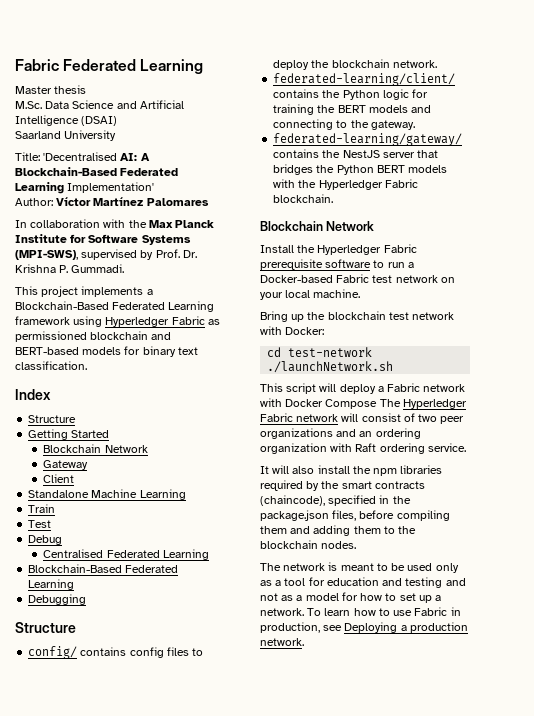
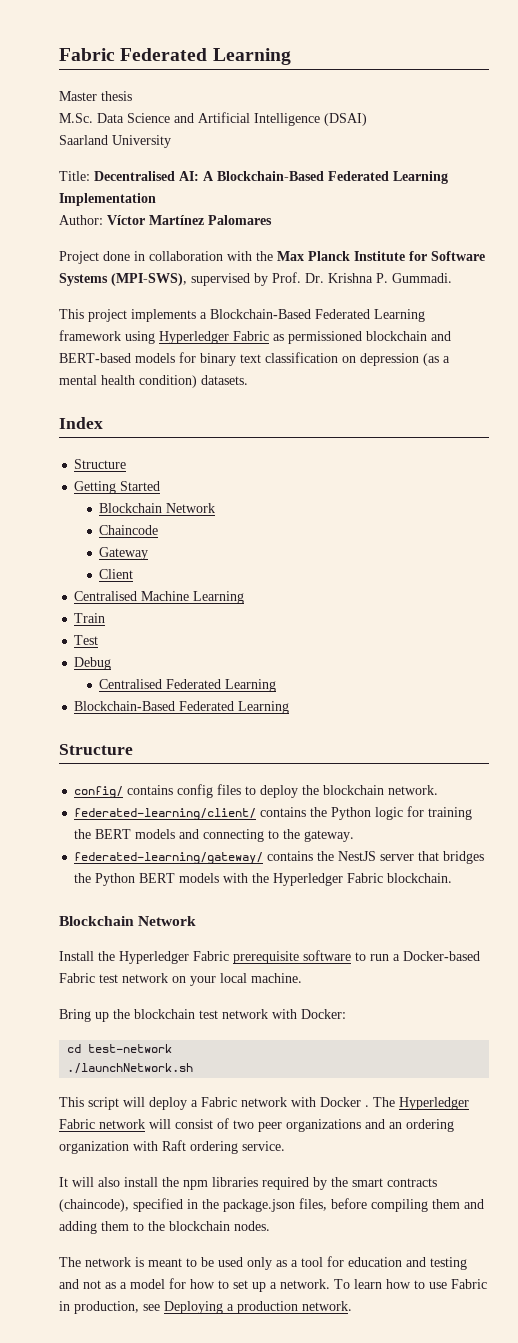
[43,152,118,161] 'Decentralised -> [94,171,175,181] Decentralised
[67,182,155,193] Implementation' -> [59,193,156,206] Implementation
[15,220,27,228] In -> [59,251,145,264] Project done in
[15,361,87,370] classification. -> [265,352,450,366] [59,375,248,388] classification on depression (as a mental health condition) datasets.
(148, 449) none -> [99,525,159,535] // Chaincode
[28,490,90,498] Standalone -> [74,591,138,601] Centralised
[28,594,87,605] // Debugging -> (290, 707) none
[325,399,378,409] Compose -> [365,1105,369,1107] .

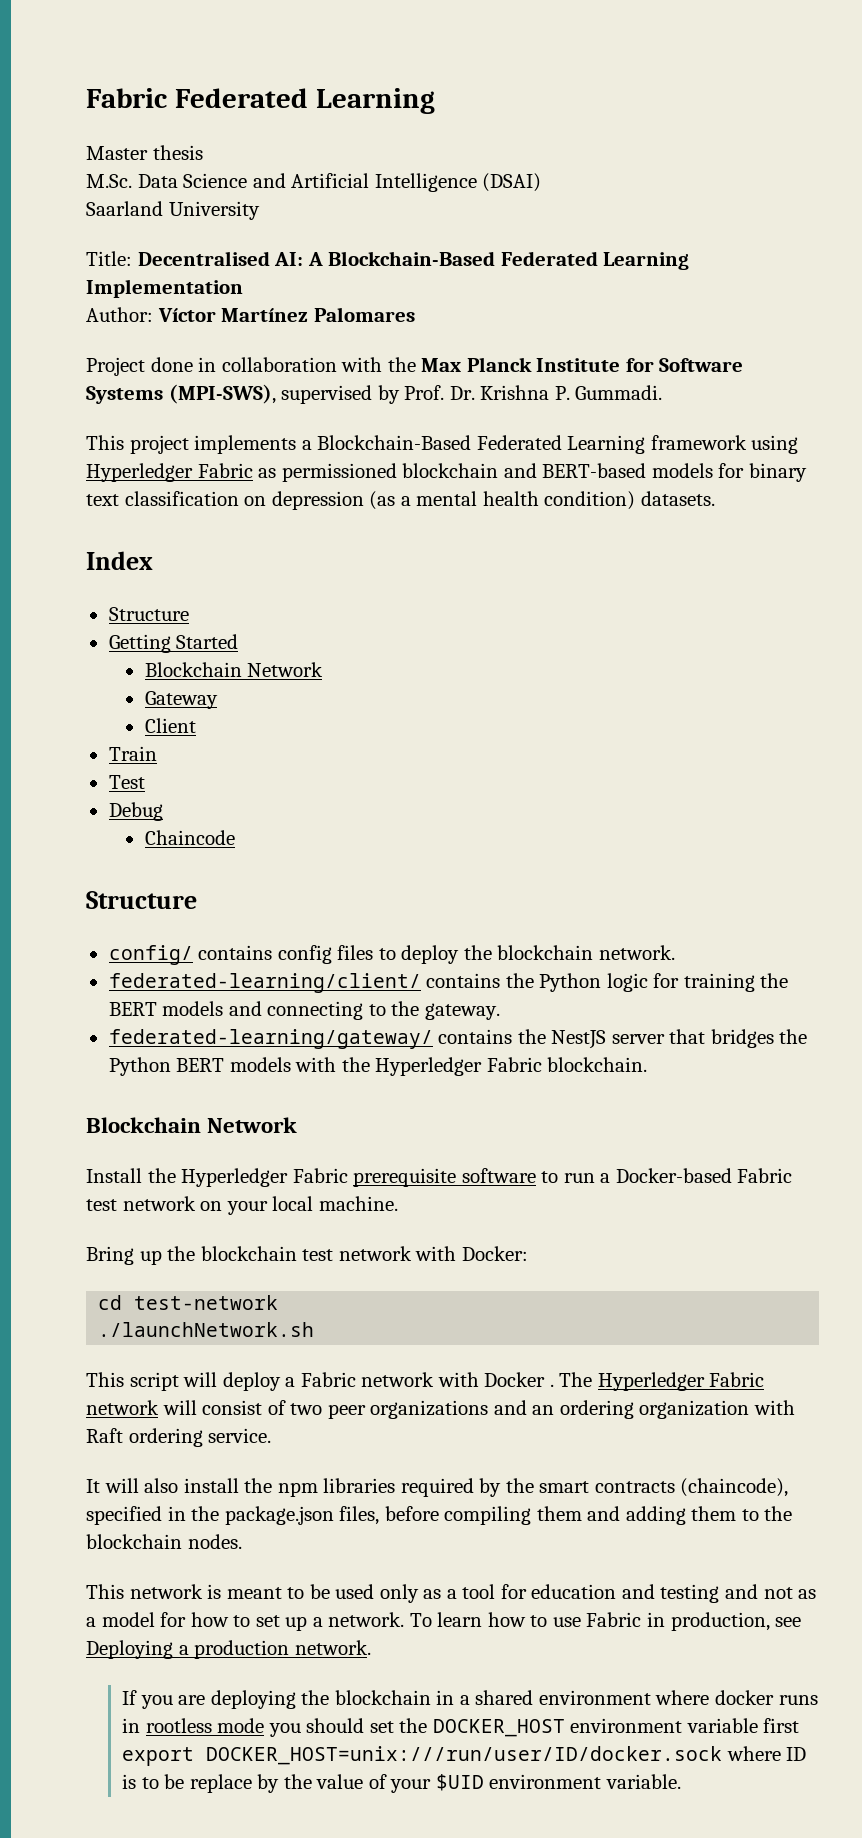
[99,525,159,535] // Chaincode -> (324, 669) none
[74,591,245,604] // Centralised Machine Learning -> (196, 725) none
[99,679,277,692] [74,701,290,714] Centralised Federated Learning // Blockchain-Based Federated Learning -> [144,830,235,845] Chaincode
[59,1257,81,1267] The -> [86,1584,124,1599] This
(352, 1306) none -> [122,1690,818,1709] [122,1718,800,1737] [122,1746,807,1766] [122,1774,681,1793] // If you are deploying the blockchain in a shared environment where docker runs in rootless mode you should set the DOCKER_HOST environment variable first export DOCKER_HOST=unix:///run/user/ID/docker.sock where ID is to be replace by the value of your $UID environment variable.

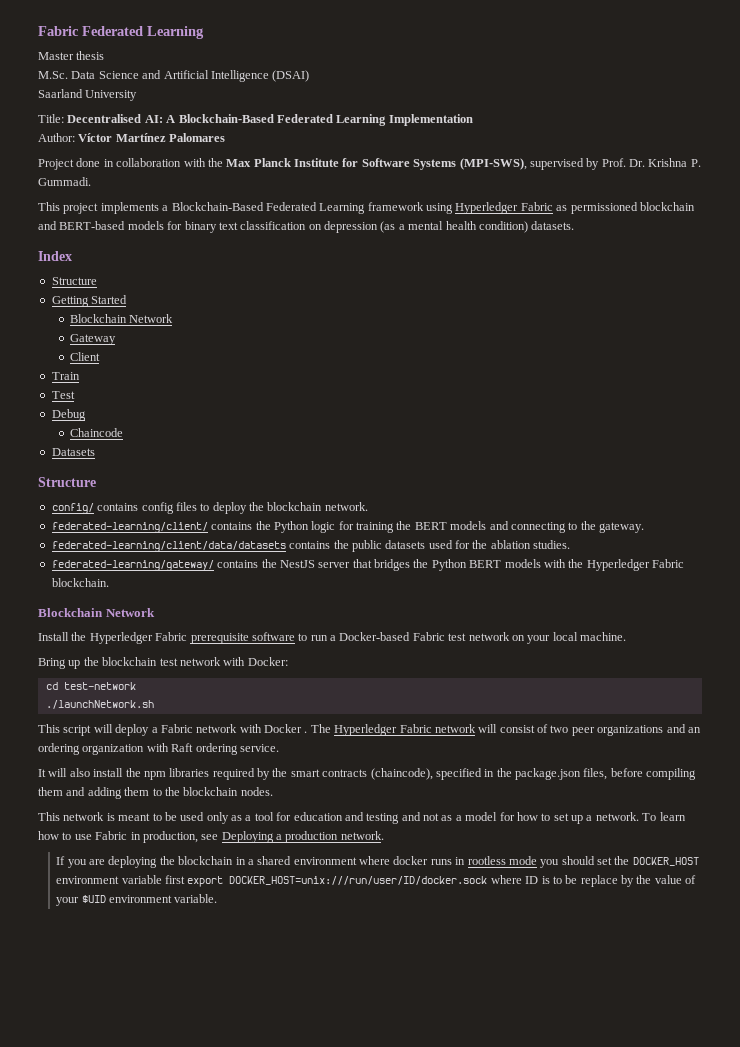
(235, 837) none -> [51,448,95,456] // Datasets
(500, 1011) none -> [51,540,571,552] // federated-learning/client/data/datasets contains the public datasets used for the ablation studies.

